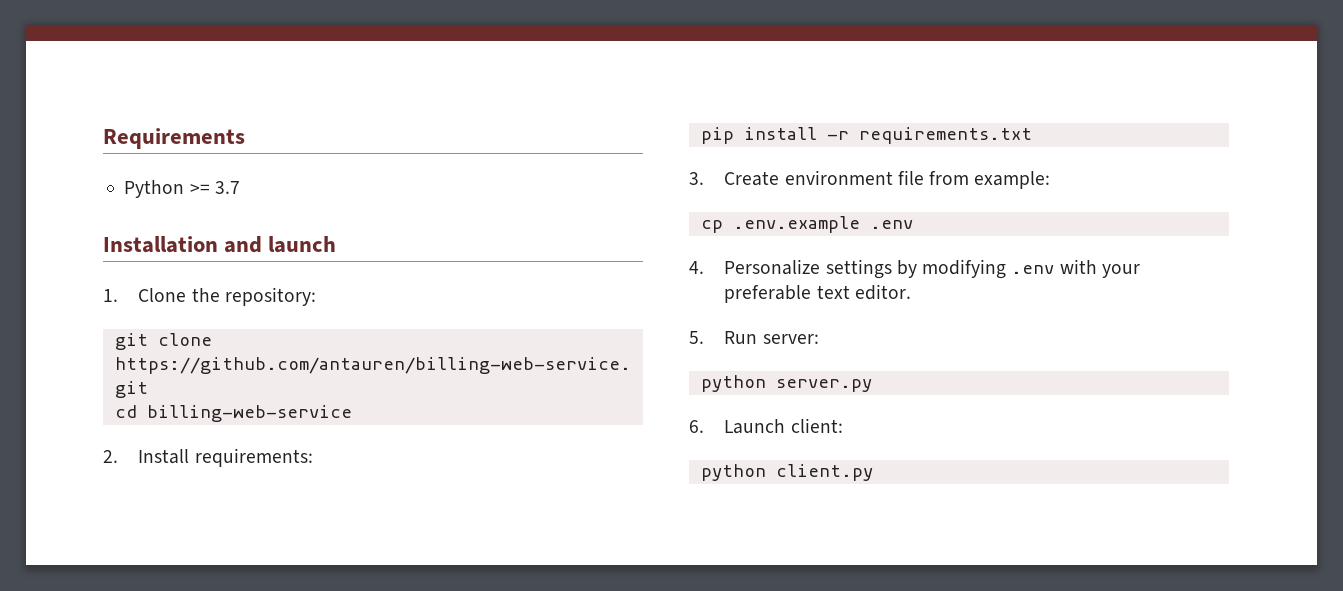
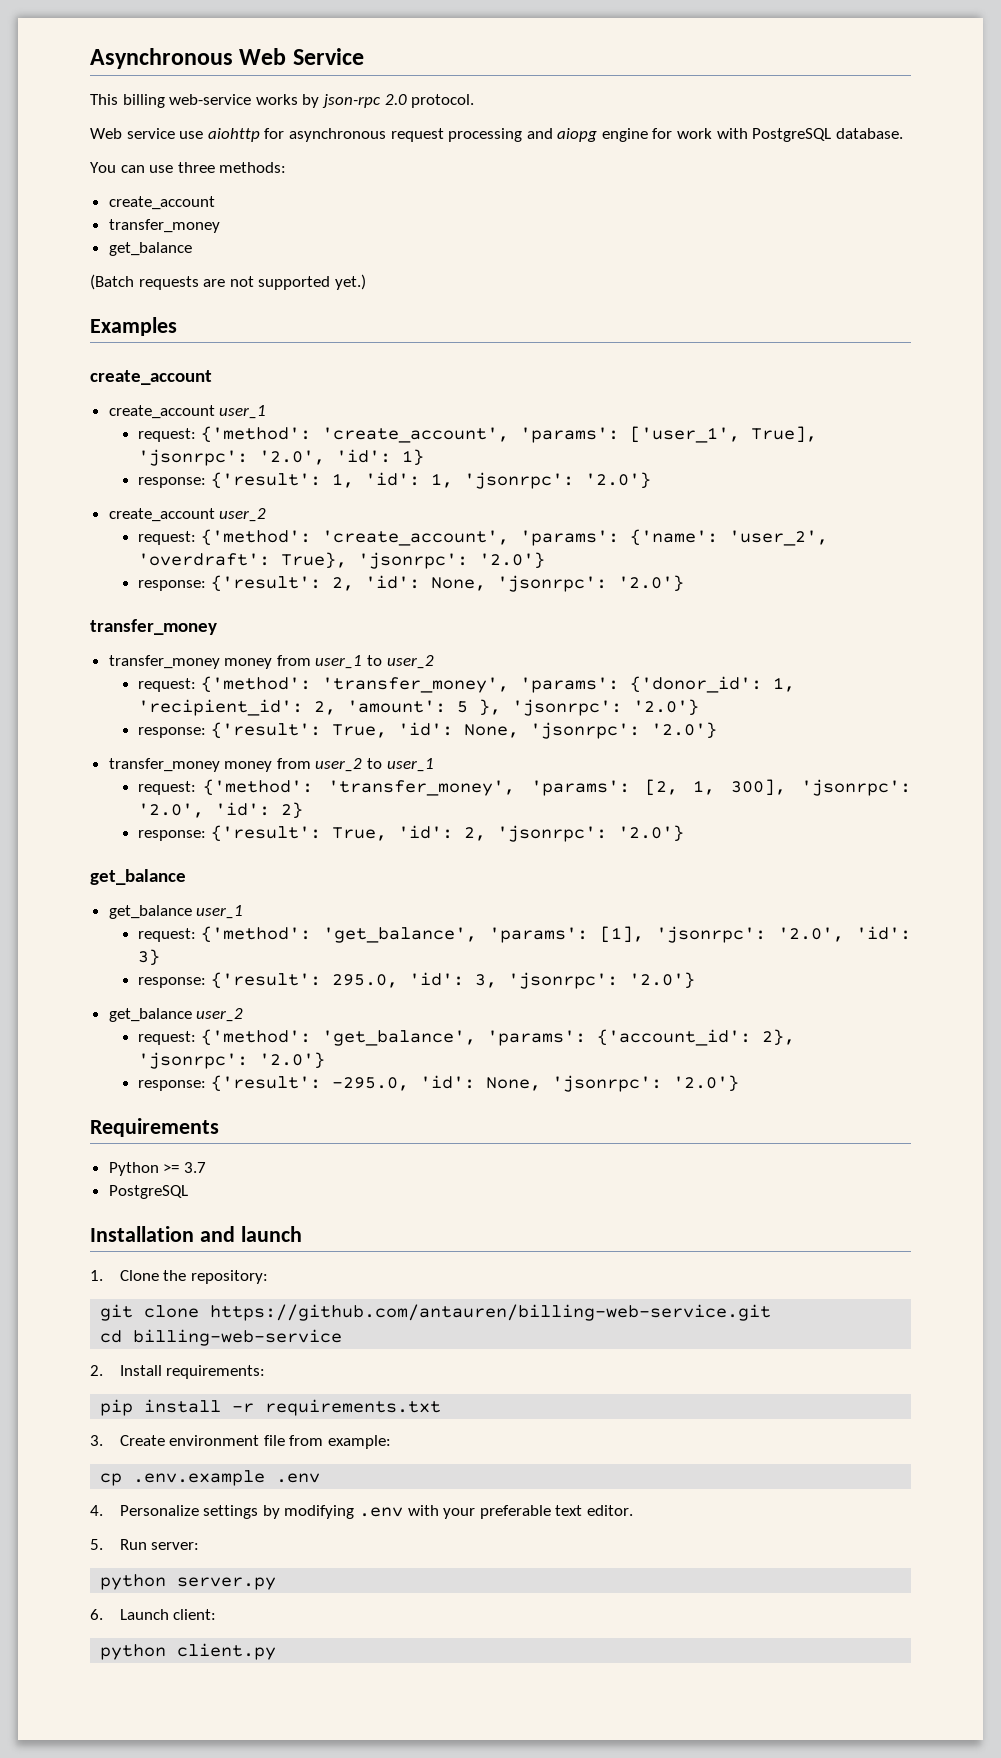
(103, 138) none -> [90,48,364,69] [90,94,475,108] [90,128,903,142] [90,162,287,173] [108,196,215,210] [108,219,220,233] [108,242,192,256] [90,274,366,290] [90,317,177,336] [90,370,212,385] [108,405,267,419] [138,426,817,443] [138,449,425,466] [138,472,651,489] [108,508,267,522] [138,529,828,546] [138,552,546,569] [138,575,684,592] [90,619,217,635] [108,655,434,669] [138,676,795,693] [138,699,700,716] [138,722,717,739] [108,758,434,772] [138,779,912,796] [138,802,304,819] [138,825,684,842] [90,869,186,885] [108,905,244,919] [138,926,911,943] [138,949,161,966] [138,972,695,989] [108,1008,244,1022] [138,1029,795,1046] [138,1052,326,1069] [138,1075,739,1092] Asynchronous Web Service // This billing web-service works by json-rpc 2.0 protocol. // Web service use aiohttp for asynchronous request processing and aiopg engine for work with PostgreSQL database. // You can use three methods: // create_account // transfer_money // get_balance // (Batch requests are not supported yet.) // Examples // create_account // create_account user_1 // request: {'method': 'create_account', 'params': ['user_1', True], 'jsonrpc': '2.0', 'id': 1} // response: {'result': 1, 'id': 1, 'jsonrpc': '2.0'} // create_account user_2 // request: {'method': 'create_account', 'params': {'name': 'user_2', 'overdraft': True}, 'jsonrpc': '2.0'} // response: {'result': 2, 'id': None, 'jsonrpc': '2.0'} // transfer_money // transfer_money money from user_1 to user_2 // request: {'method': 'transfer_money', 'params': {'donor_id': 1, 'recipient_id': 2, 'amount': 5 }, 'jsonrpc': '2.0'} // response: {'result': True, 'id': None, 'jsonrpc': '2.0'} // transfer_money money from user_2 to user_1 // request: {'method': 'transfer_money', 'params': [2, 1, 300], 'jsonrpc': '2.0', 'id': 2} // response: {'result': True, 'id': 2, 'jsonrpc': '2.0'} // get_balance // get_balance user_1 // request: {'method': 'get_balance', 'params': [1], 'jsonrpc': '2.0', 'id': 3} // response: {'result': 295.0, 'id': 3, 'jsonrpc': '2.0'} // get_balance user_2 // request: {'method': 'get_balance', 'params': {'account_id': 2}, 'jsonrpc': '2.0'} // response: {'result': -295.0, 'id': None, 'jsonrpc': '2.0'} //
(240, 187) none -> [108,1185,188,1199] // PostgreSQL

